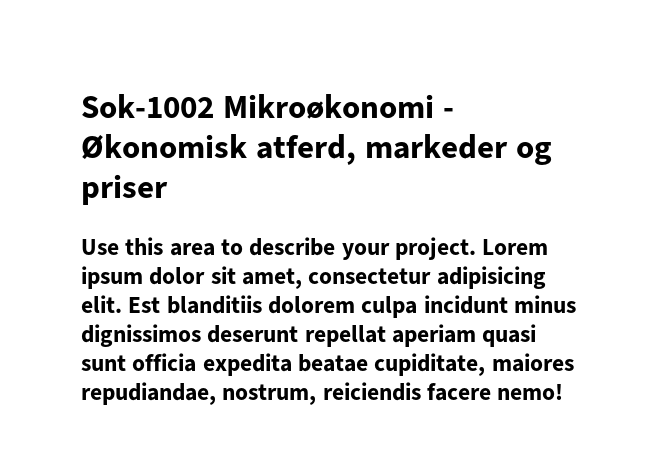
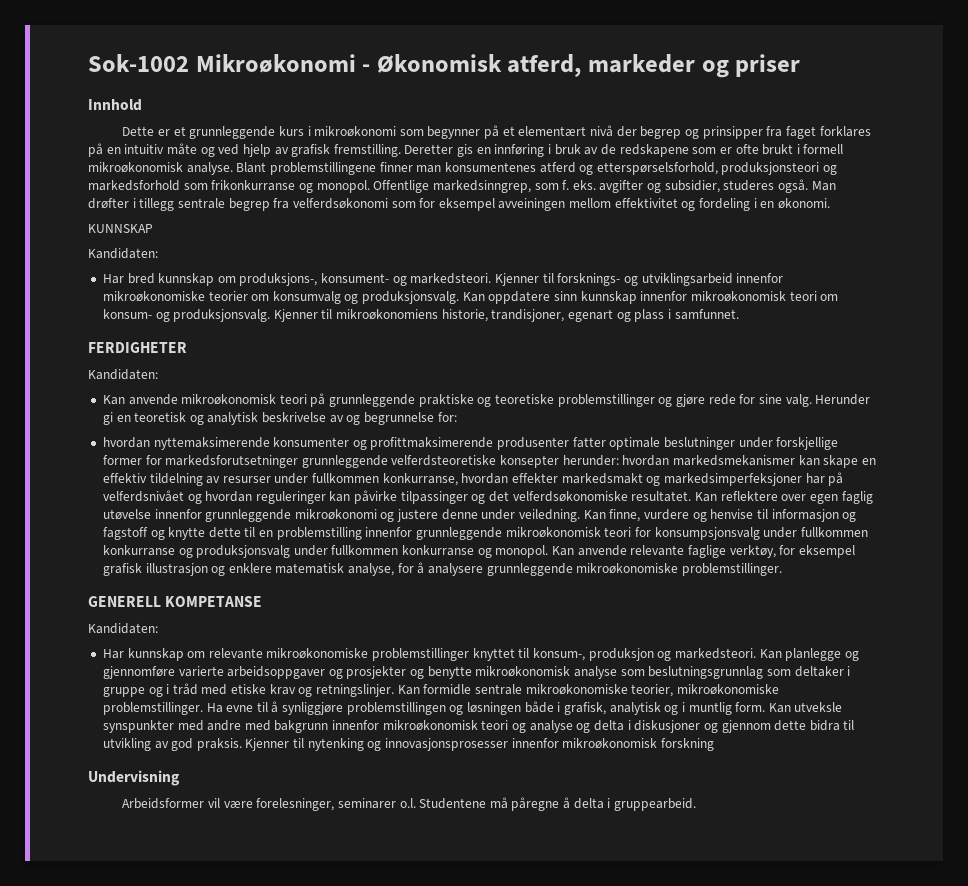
[81,237,549,260] [81,266,546,289] [81,295,577,318] [81,324,537,347] [81,353,574,376] [81,382,564,405] Use this area to describe your project. Lorem ipsum dolor sit amet, consectetur adipisicing elit. Est blanditiis dolorem culpa incidunt minus dignissimos deserunt repellat aperiam quasi sunt officia expedita beatae cupiditate, maiores repudiandae, nostrum, reiciendis facere nemo! -> [88,99,142,111] [122,125,871,139] [88,143,844,157] [88,162,838,175] [88,179,836,193] [88,198,830,211] [88,224,153,233] [88,248,158,259] [102,273,784,286] [102,291,839,304] [102,309,739,322] [88,342,187,353] [88,369,158,380] [102,393,871,407] [102,412,457,425] [102,437,839,450] [102,455,876,468] [102,472,844,486] [102,490,873,504] [102,509,857,522] [102,527,868,540] [102,545,855,558] [102,562,782,576] [88,596,263,607] [88,623,158,634] [102,648,859,661] [102,666,851,679] [102,683,779,697] [102,701,843,715] [102,720,855,733] [102,738,714,751] [88,770,180,786] [122,797,697,811] Innhold // Dette er et grunnleggende kurs i mikroøkonomi som begynner på et elementært nivå der begrep og prinsipper fra faget forklares på en intuitiv måte og ved hjelp av grafisk fremstilling. Deretter gis en innføring i bruk av de redskapene som er ofte brukt i formell mikroøkonomisk analyse. Blant problemstillingene finner man konsumentenes atferd og etterspørselsforhold, produksjonsteori og markedsforhold som frikonkurranse og monopol. Offentlige markedsinngrep, som f. eks. avgifter og subsidier, studeres også. Man drøfter i tillegg sentrale begrep fra velferdsøkonomi som for eksempel avveiningen mellom effektivitet og fordeling i en økonomi. // KUNNSKAP // Kandidaten: // Har bred kunnskap om produksjons-, konsument- og markedsteori. Kjenner til forsknings- og utviklingsarbeid innenfor mikroøkonomiske teorier om konsumvalg og produksjonsvalg. Kan oppdatere sinn kunnskap innenfor mikroøkonomisk teori om konsum- og produksjonsvalg. Kjenner til mikroøkonomiens historie, trandisjoner, egenart og plass i samfunnet. // FERDIGHETER // Kandidaten: // Kan anvende mikroøkonomisk teori på grunnleggende praktiske og teoretiske problemstillinger og gjøre rede for sine valg. Herunder gi en teoretisk og analytisk beskrivelse av og begrunnelse for: // hvordan nyttemaksimerende konsumenter og profittmaksimerende produsenter fatter optimale beslutninger under forskjellige former for markedsforutsetninger grunnleggende velferdsteoretiske konsepter herunder: hvordan markedsmekanismer kan skape en effektiv tildelning av resurser under fullkommen konkurranse, hvordan effekter markedsmakt og markedsimperfeksjoner har på velferdsnivået og hvordan reguleringer kan påvirke tilpassinger og det velferdsøkonomiske resultatet. Kan reflektere over egen faglig utøvelse innenfor grunnleggende mikroøkonomi og justere denne under veiledning. Kan finne, vurdere og henvise til informasjon og fagstoff og knytte dette til en problemstilling innenfor grunnleggende mikroøkonomisk teori for konsumpsjonsvalg under fullkommen konkurranse og produksjonsvalg under fullkommen konkurranse og monopol. Kan anvende relevante faglige verktøy, for eksempel grafisk illustrasjon og enklere matematisk analyse, for å analysere grunnleggende mikroøkonomiske problemstillinger. // GENERELL KOMPETANSE // Kandidaten: // Har kunnskap om relevante mikroøkonomiske problemstillinger knyttet til konsum-, produksjon og markedsteori. Kan planlegge og gjennomføre varierte arbeidsoppgaver og prosjekter og benytte mikroøkonomisk analyse som beslutningsgrunnlag som deltaker i gruppe og i tråd med etiske krav og retningslinjer. Kan formidle sentrale mikroøkonomiske teorier, mikroøkonomiske problemstillinger. Ha evne til å synliggjøre problemstillingen og løsningen både i grafisk, analytisk og i muntlig form. Kan utveksle synspunkter med andre med bakgrunn innenfor mikroøkonomisk teori og analyse og delta i diskusjoner og gjennom dette bidra til utvikling av god praksis. Kjenner til nytenking og innovasjonsprosesser innenfor mikroøkonomisk forskning // Undervisning // Arbeidsformer vil være forelesninger, seminarer o.l. Studentene må påregne å delta i gruppearbeid.

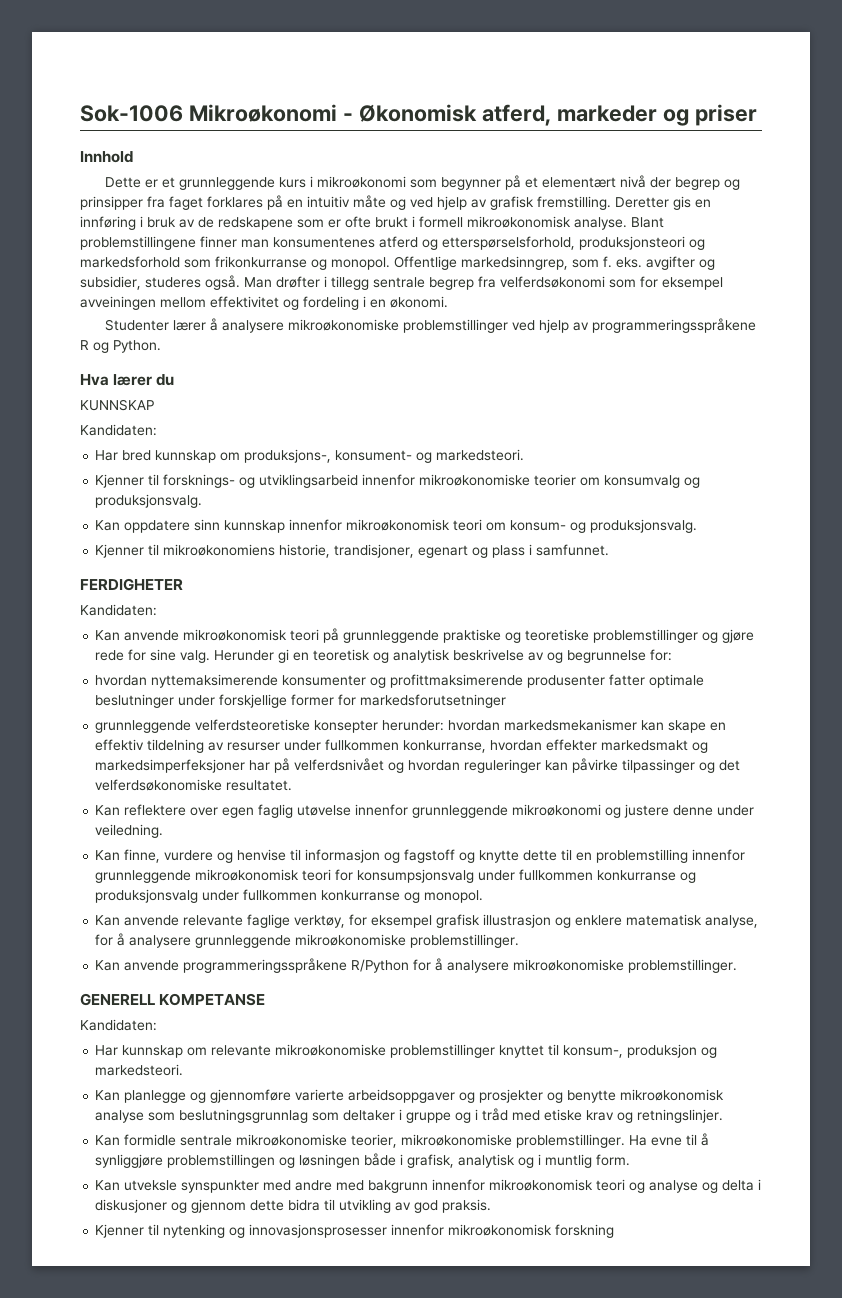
[88,54,189,72] Sok-1002 -> [80,105,183,122] Sok-1006
(830, 203) none -> [104,318,756,333] [80,340,161,353] [80,374,175,386] // Studenter lærer å analysere mikroøkonomiske problemstillinger ved hjelp av programmeringsspråkene R og Python. // Hva lærer du
(492, 278) none -> (525, 455) //
(460, 297) none -> (203, 501) //
(271, 315) none -> (698, 526) //
(299, 461) none -> (507, 701) //
(692, 496) none -> (293, 785) //
(581, 515) none -> (164, 831) //
(549, 551) none -> (484, 896) //
(782, 569) none -> [95,958,738,973] // Kan anvende programmeringsspråkene R/Python for å analysere mikroøkonomiske problemstillinger.
(756, 653) none -> (184, 1070) //
(395, 690) none -> (724, 1116) //
(766, 707) none -> (631, 1160) //
(242, 744) none -> (492, 1206) //
[88,770,180,786] [122,797,697,811] // Undervisning // Arbeidsformer vil være forelesninger, seminarer o.l. Studentene må påregne å delta i gruppearbeid. -> (615, 1231) none

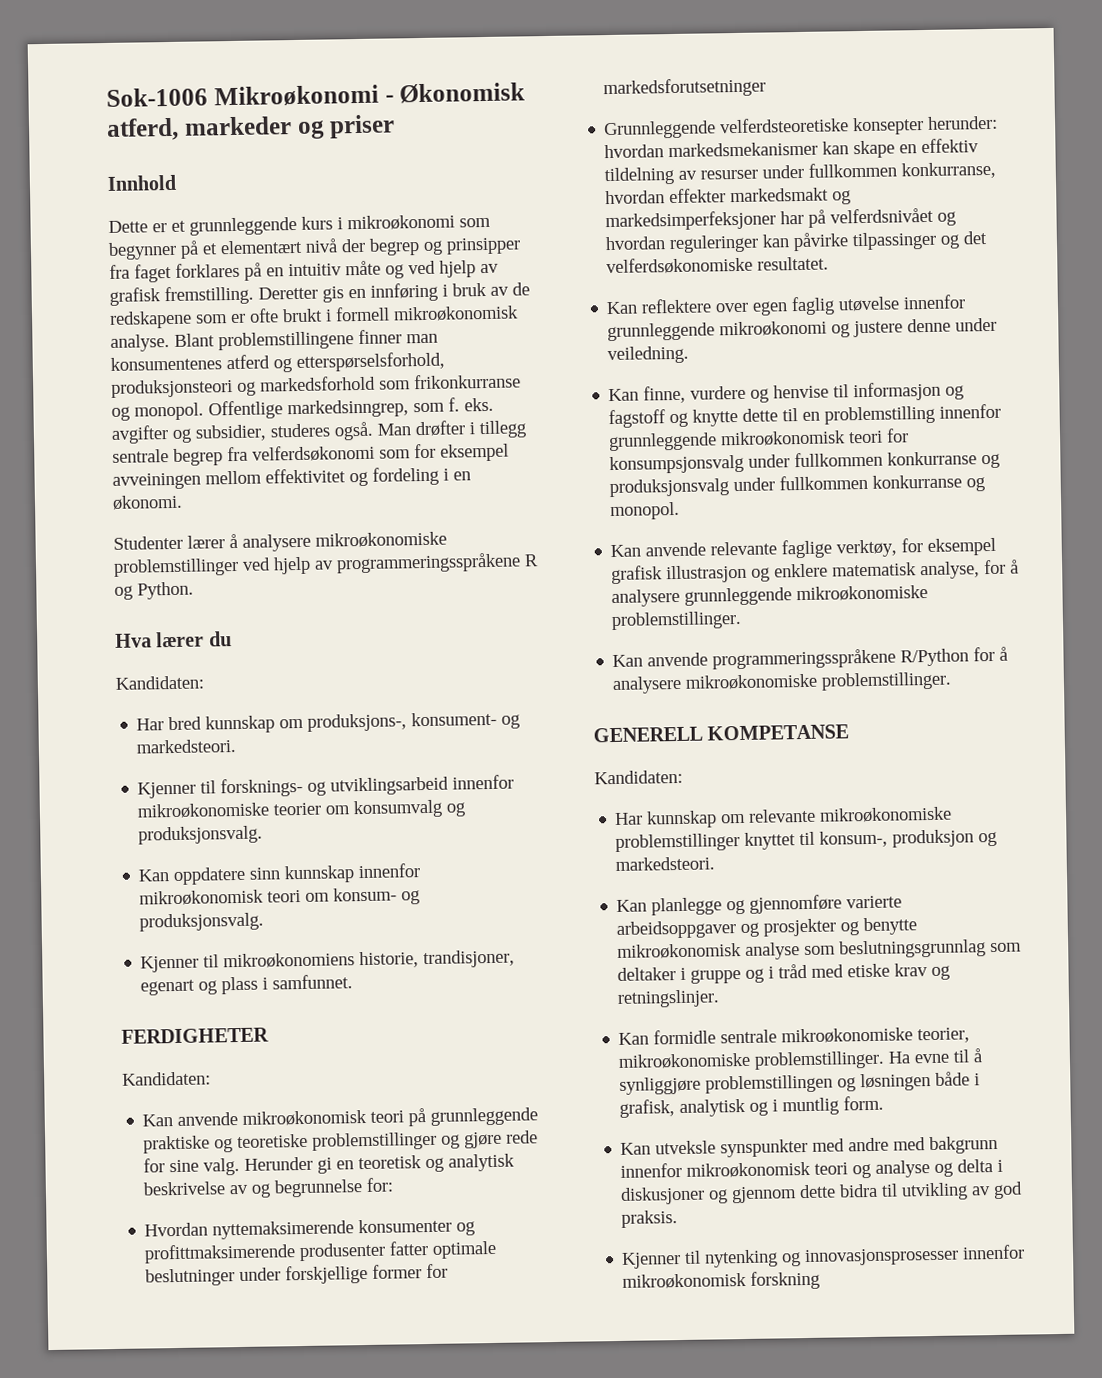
[80,399,154,411] // KUNNSKAP -> (232, 639) none
[95,675,148,686] hvordan -> [144,1222,209,1237] Hvordan
[95,720,192,733] grunnleggende -> [604,120,717,140] Grunnleggende

